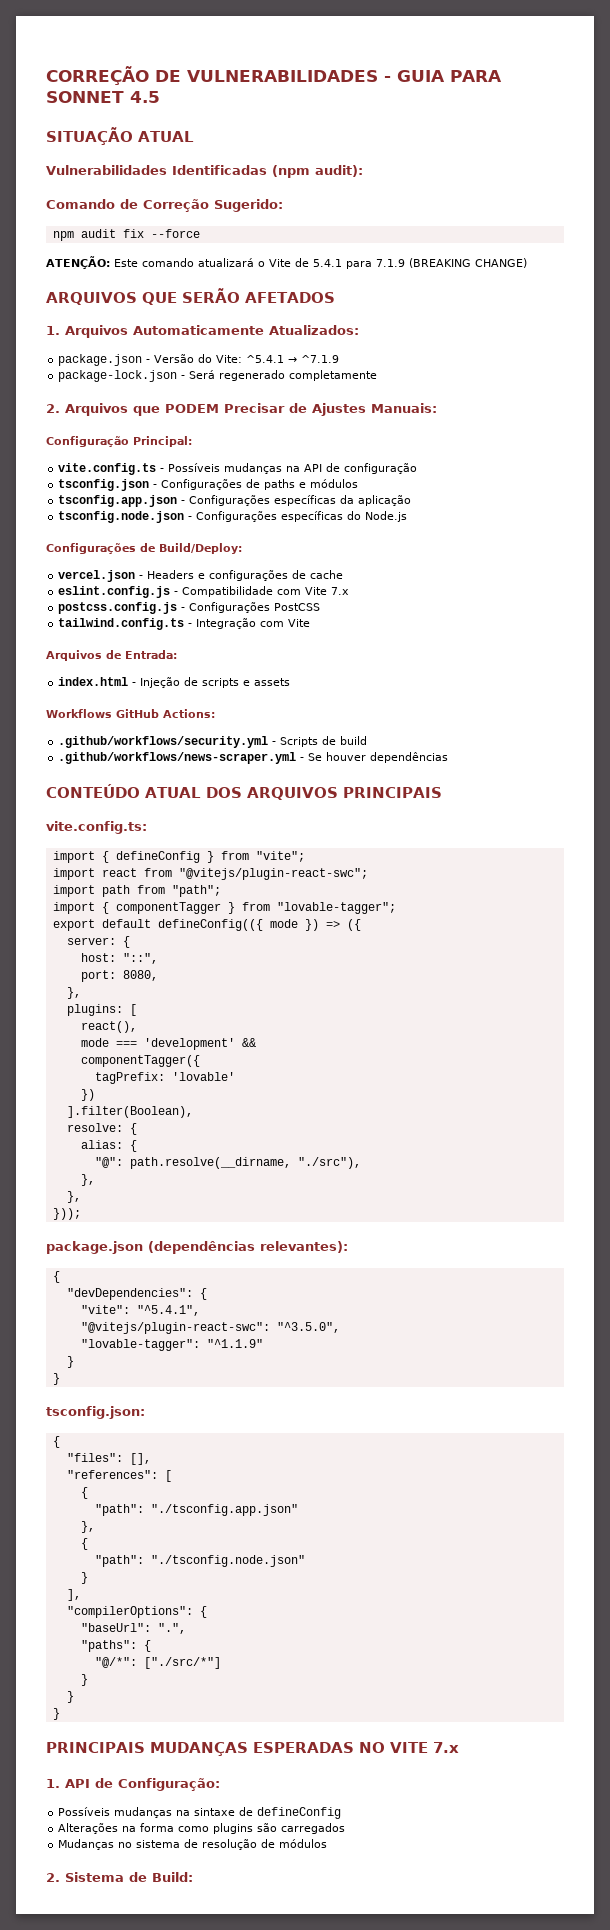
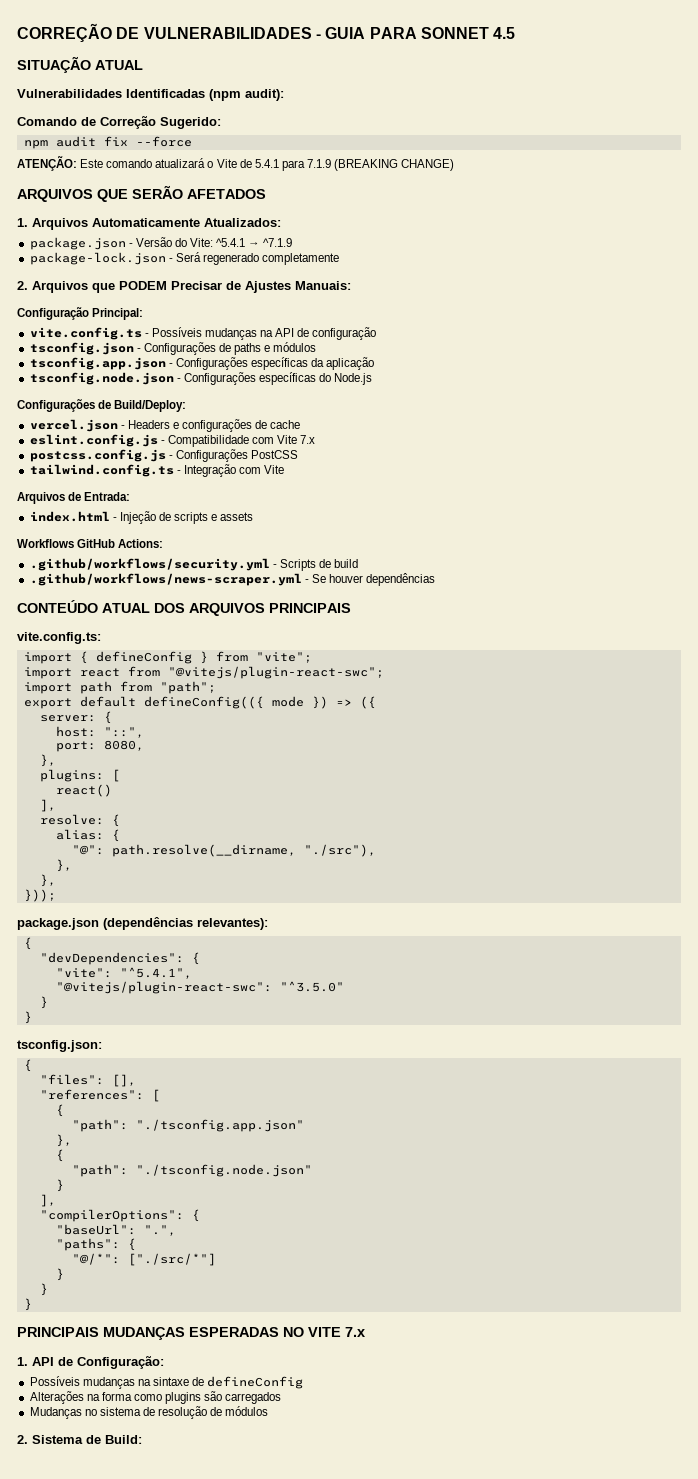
[52,902,396,914] // import { componentTagger } from "lovable-tagger"; -> (216, 687) none
[80,1021,137,1033] [80,1038,256,1050] [80,1055,200,1067] [94,1072,235,1084] [80,1089,95,1101] [66,1106,193,1118] react(), // mode === 'development' && // componentTagger({ // tagPrefix: 'lovable' // }) // ].filter(Boolean), -> [55,784,112,797] [39,799,56,812] react() // ],
[276,1322,340,1333] [80,1339,263,1351] "^3.5.0", // "lovable-tagger": "^1.1.9" -> [279,981,344,992] "^3.5.0"

